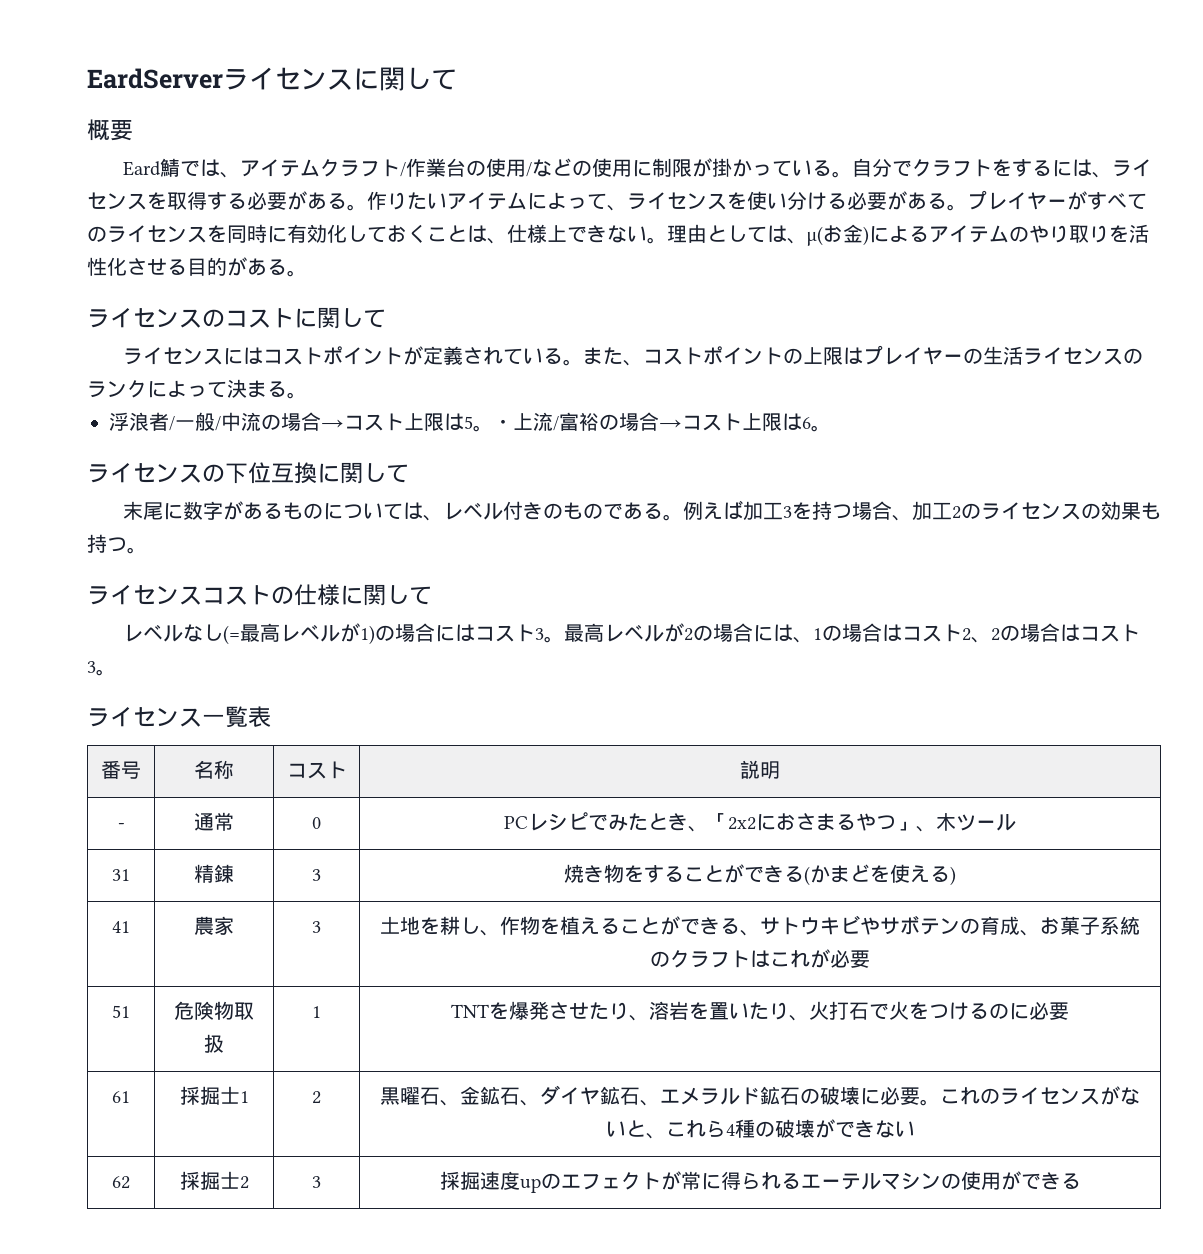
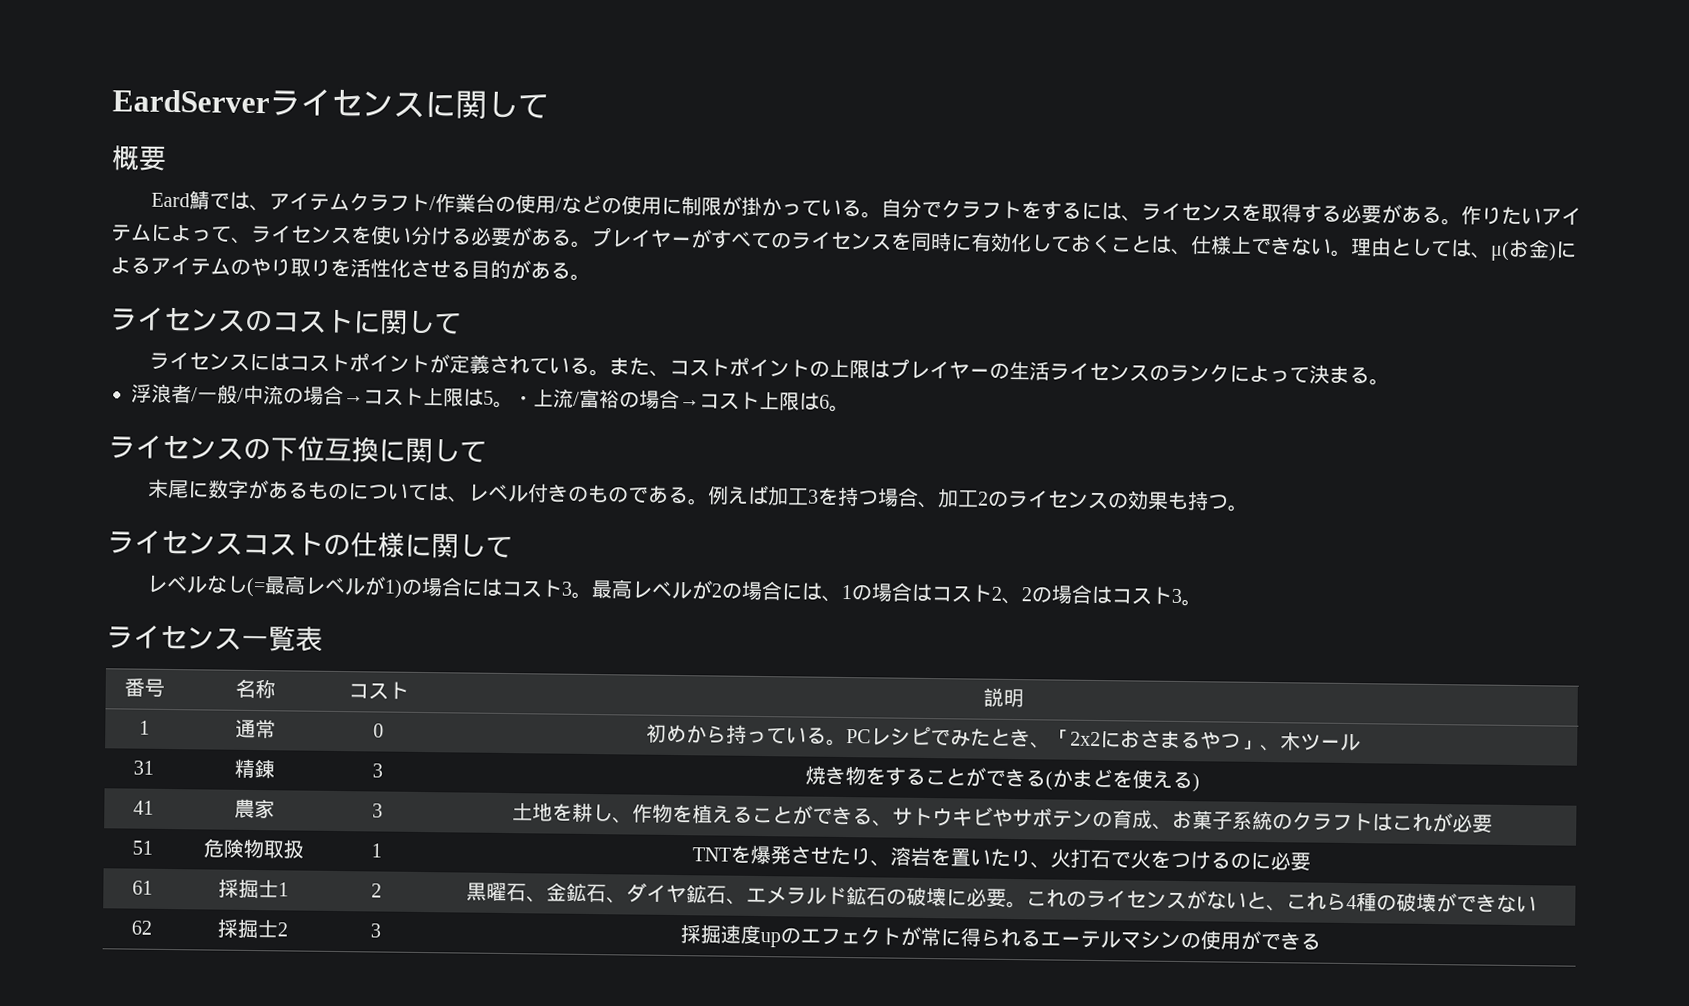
[117,823,125,829] - -> [139,720,150,735] 1
(321, 823) none -> [646,723,847,747] 初めから持っている。

